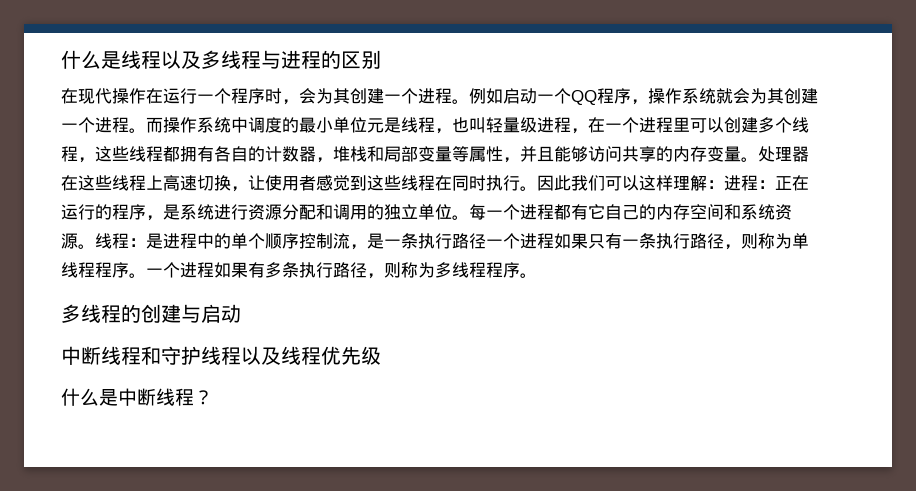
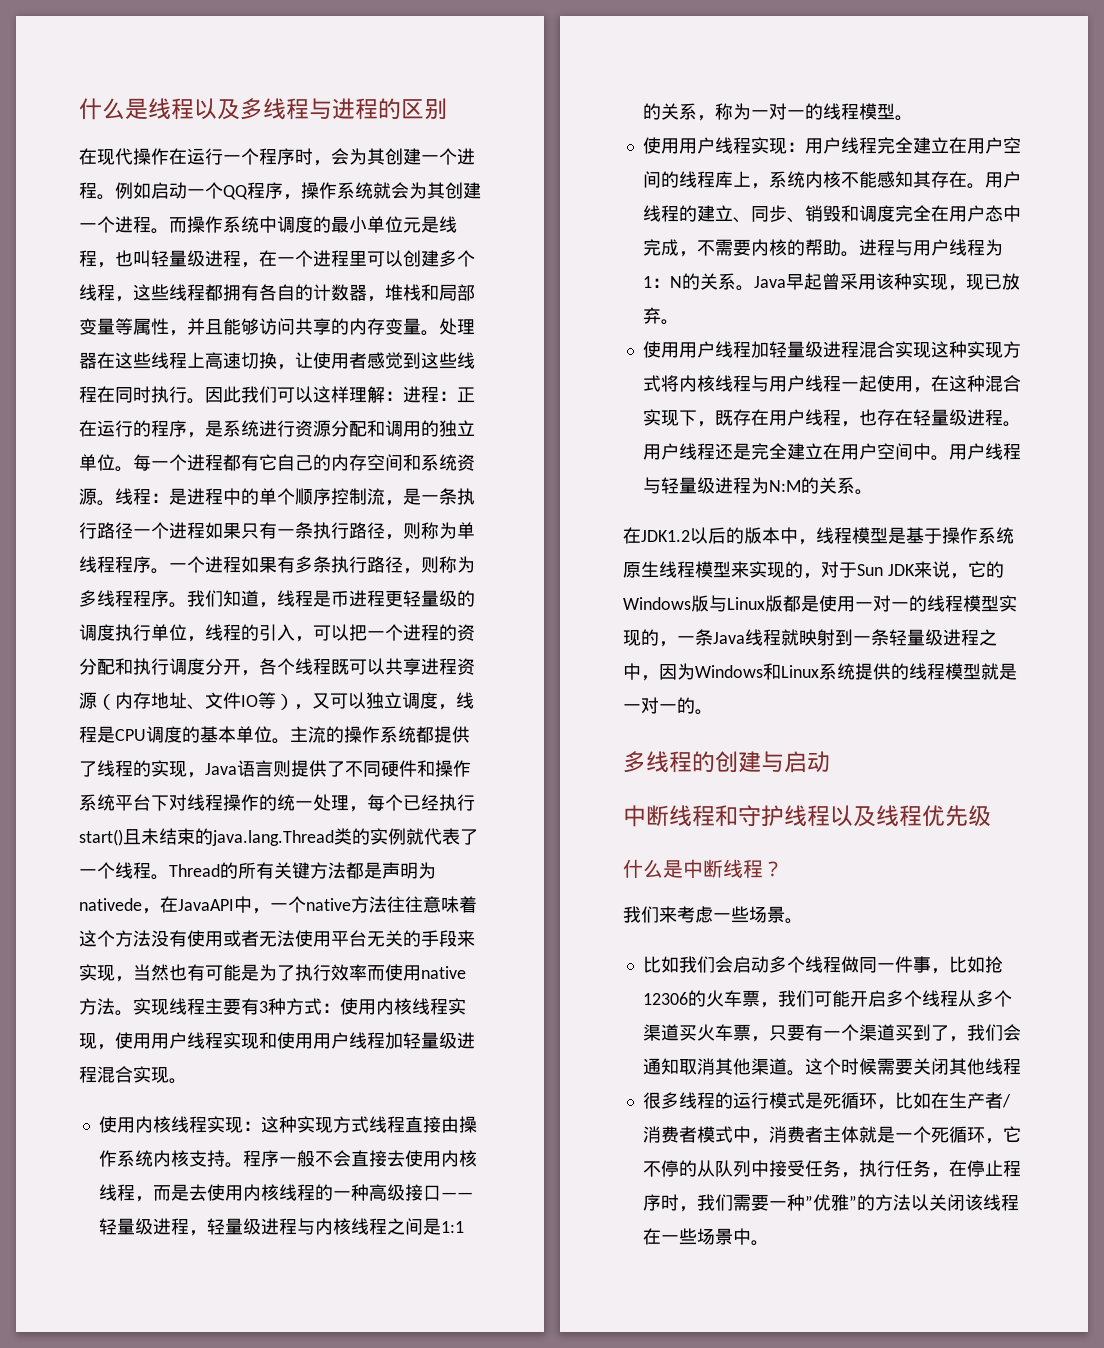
(537, 275) none -> [187,590,475,608] [79,624,475,642] [79,658,475,676] [79,692,474,710] [79,726,470,744] [79,760,471,778] [79,794,475,812] [79,828,478,846] [79,862,436,880] [79,896,477,914] [79,930,475,947] [79,964,466,982] [79,998,466,1016] [79,1032,475,1050] [79,1066,187,1084] [98,1116,477,1133] [98,1150,477,1168] [98,1184,473,1202] [98,1218,464,1236] [642,103,913,121] [642,137,1021,154] [642,171,1021,189] [642,205,1021,223] [642,239,1003,257] [642,273,1020,291] [642,307,679,325] [642,341,1021,358] [642,375,1021,393] [642,409,1021,427] [642,443,1021,461] [642,477,873,495] [623,527,1014,545] [623,561,1004,579] [623,595,1017,612] [623,629,997,647] [623,663,1017,681] [623,697,713,715] 我们知道，线程是币进程更轻量级的调度执行单位，线程的引入，可以把一个进程的资分配和执行调度分开，各个线程既可以共享进程资源（内存地址、文件IO等），又可以独立调度，线程是CPU调度的基本单位。主流的操作系统都提供了线程的实现，Java语言则提供了不同硬件和操作系统平台下对线程操作的统一处理，每个已经执行start()且未结束的java.lang.Thread类的实例就代表了一个线程。Thread的所有关键方法都是声明为nativede，在JavaAPI中，一个native方法往往意味着这个方法没有使用或者无法使用平台无关的手段来实现，当然也有可能是为了执行效率而使用native方法。实现线程主要有3种方式：使用内核线程实现，使用用户线程实现和使用用户线程加轻量级进程混合实现。 // 使用内核线程实现：这种实现方式线程直接由操作系统内核支持。程序一般不会直接去使用内核线程，而是去使用内核线程的一种高级接口——轻量级进程，轻量级进程与内核线程之间是1:1的关系，称为一对一的线程模型。 // 使用用户线程实现：用户线程完全建立在用户空间的线程库上，系统内核不能感知其存在。用户线程的建立、同步、销毁和调度完全在用户态中完成，不需要内核的帮助。进程与用户线程为1：N的关系。Java早起曾采用该种实现，现已放弃。 // 使用用户线程加轻量级进程混合实现这种实现方式将内核线程与用户线程一起使用，在这种混合实现下，既存在用户线程，也存在轻量级进程。用户线程还是完全建立在用户空间中。用户线程与轻量级进程为N:M的关系。 // 在JDK1.2以后的版本中，线程模型是基于操作系统原生线程模型来实现的，对于Sun JDK来说，它的Windows版与Linux版都是使用一对一的线程模型实现的，一条Java线程就映射到一条轻量级进程之中，因为Windows和Linux系统提供的线程模型就是一对一的。
(213, 397) none -> [623,906,803,924] [642,956,1003,974] [642,990,1012,1008] [642,1024,1021,1042] [642,1058,1021,1076] [642,1092,1011,1110] [642,1126,1021,1144] [642,1160,1021,1178] [642,1194,1019,1212] [642,1228,769,1246] // 我们来考虑一些场景。 // 比如我们会启动多个线程做同一件事，比如抢12306的火车票，我们可能开启多个线程从多个渠道买火车票，只要有一个渠道买到了，我们会通知取消其他渠道。这个时候需要关闭其他线程 // 很多线程的运行模式是死循环，比如在生产者/消费者模式中，消费者主体就是一个死循环，它不停的从队列中接受任务，执行任务，在停止程序时，我们需要一种”优雅”的方法以关闭该线程在一些场景中。

